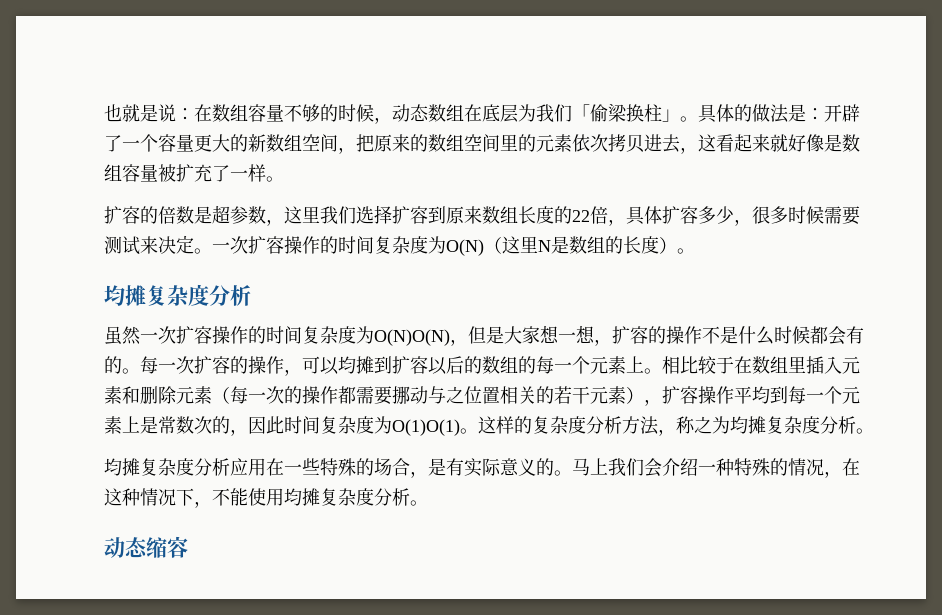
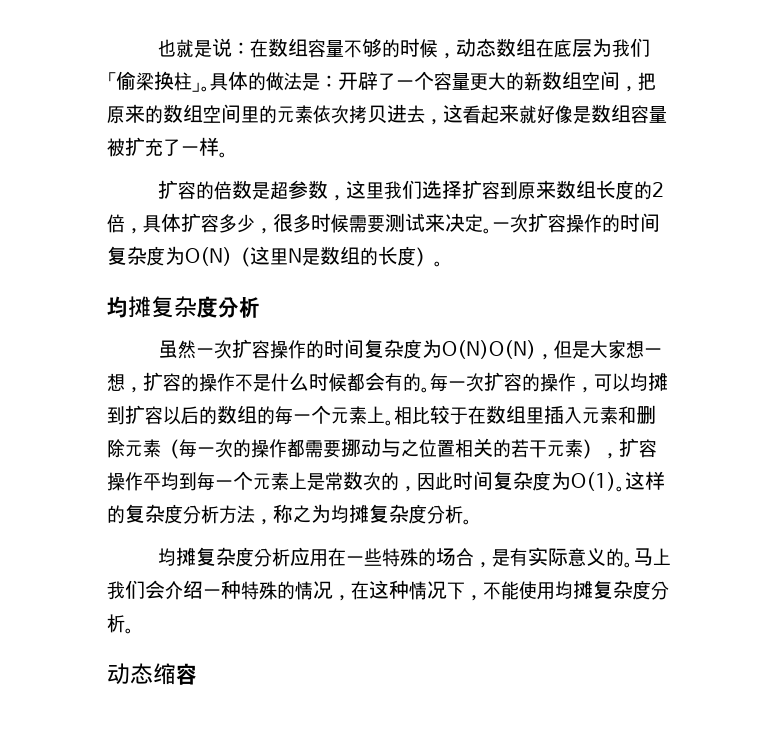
[572,210,590,222] 22 -> [652,182,665,197] 2
[392,419,460,436] O(1)O(1) -> [571,472,616,491] O(1)

